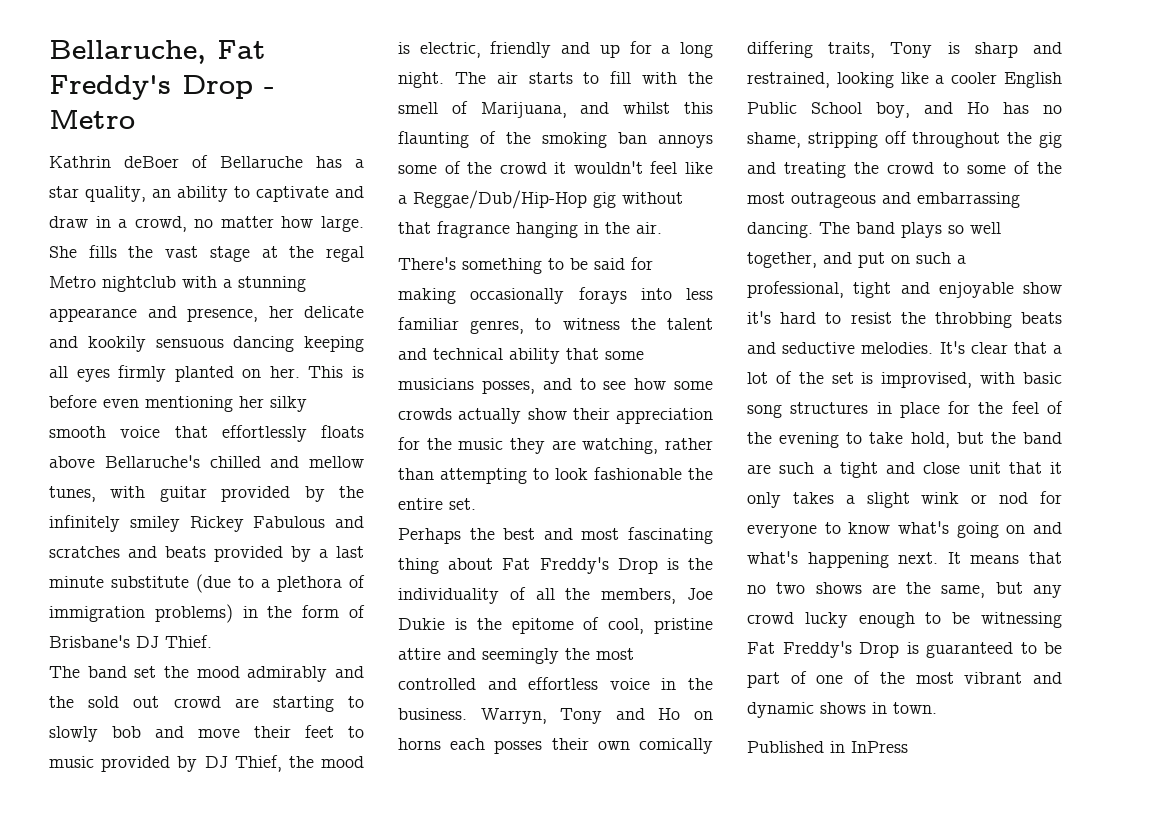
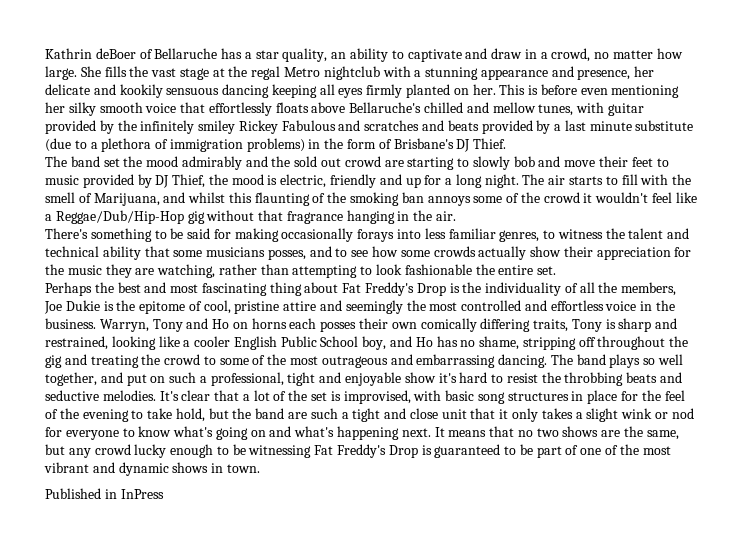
[49,40,266,64] [49,75,275,100] [49,109,135,129] Bellaruche, Fat Freddy's Drop - Metro // -> (45, 53) none

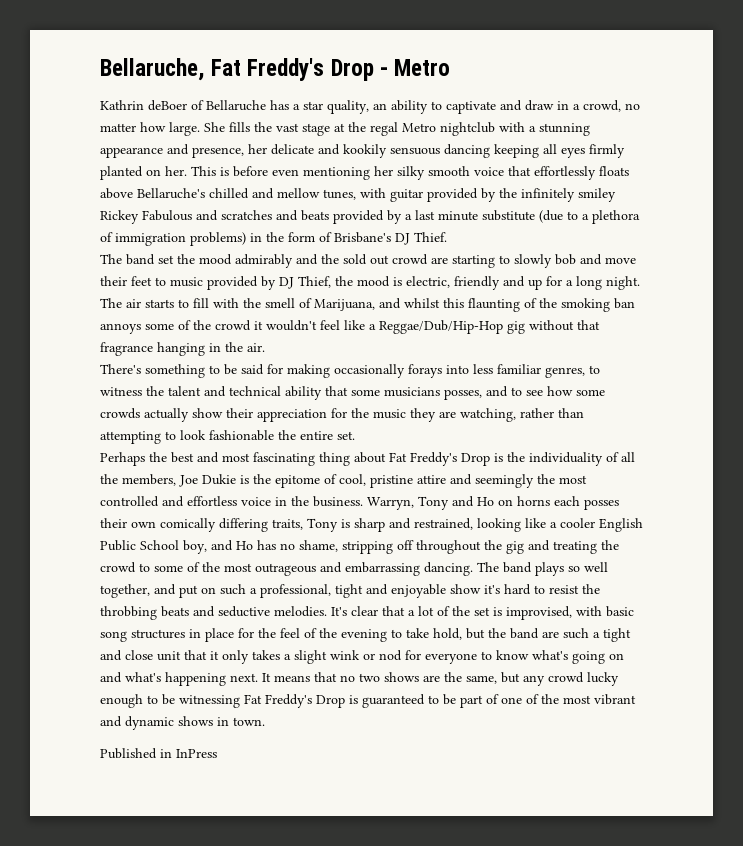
(45, 53) none -> [100,58,451,81] Bellaruche, Fat Freddy's Drop - Metro //

